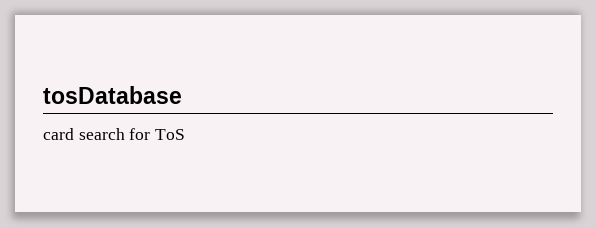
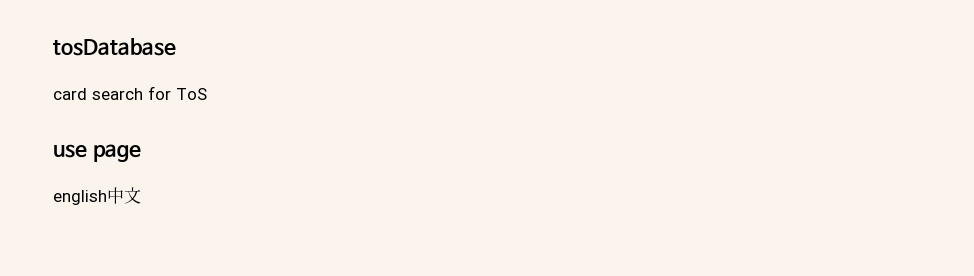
(186, 134) none -> [53,144,141,162] [53,187,141,205] // use page // english中文

